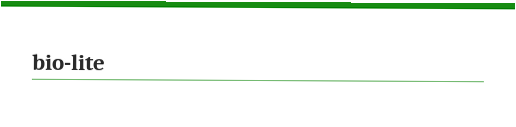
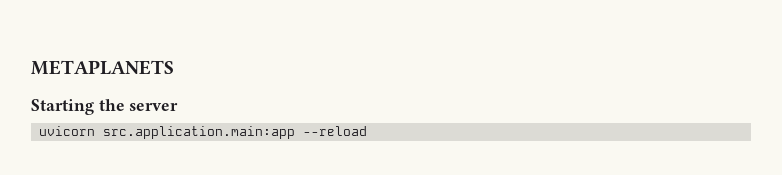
[31,53,106,71] bio-lite -> [31,60,174,75] [31,99,179,115] [39,126,368,139] METAPLANETS // Starting the server // uvicorn src.application.main:app --reload

